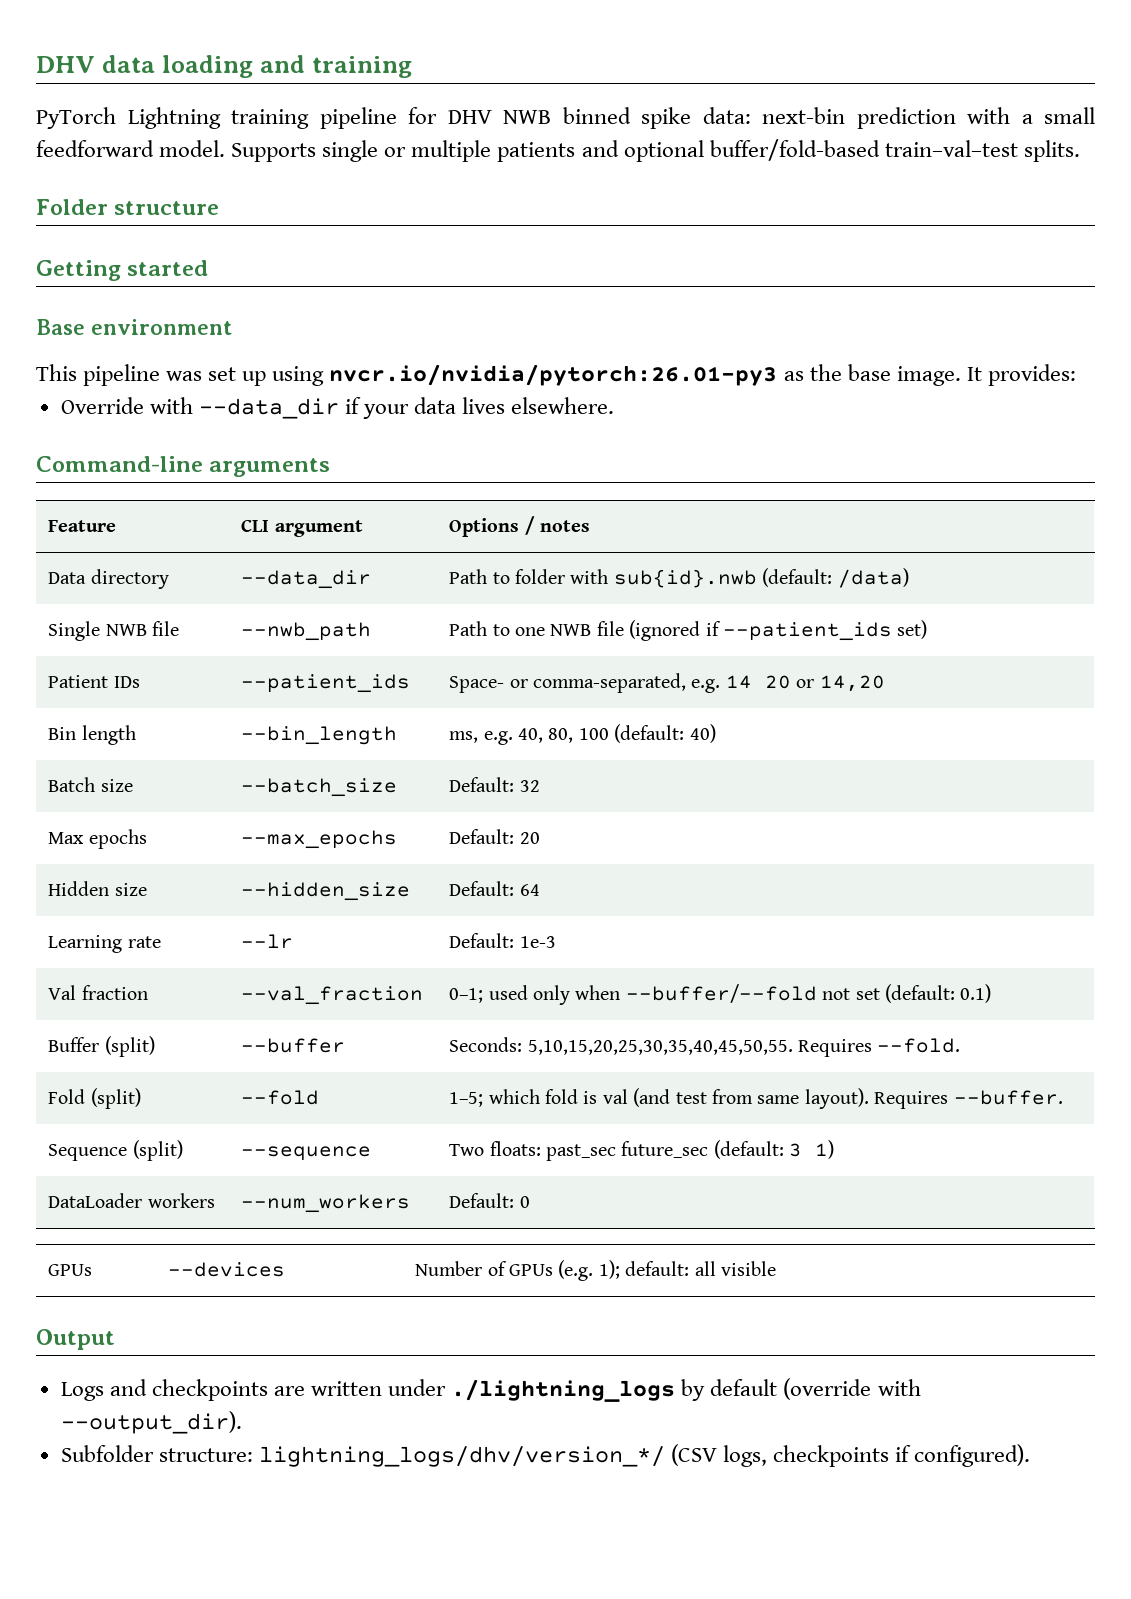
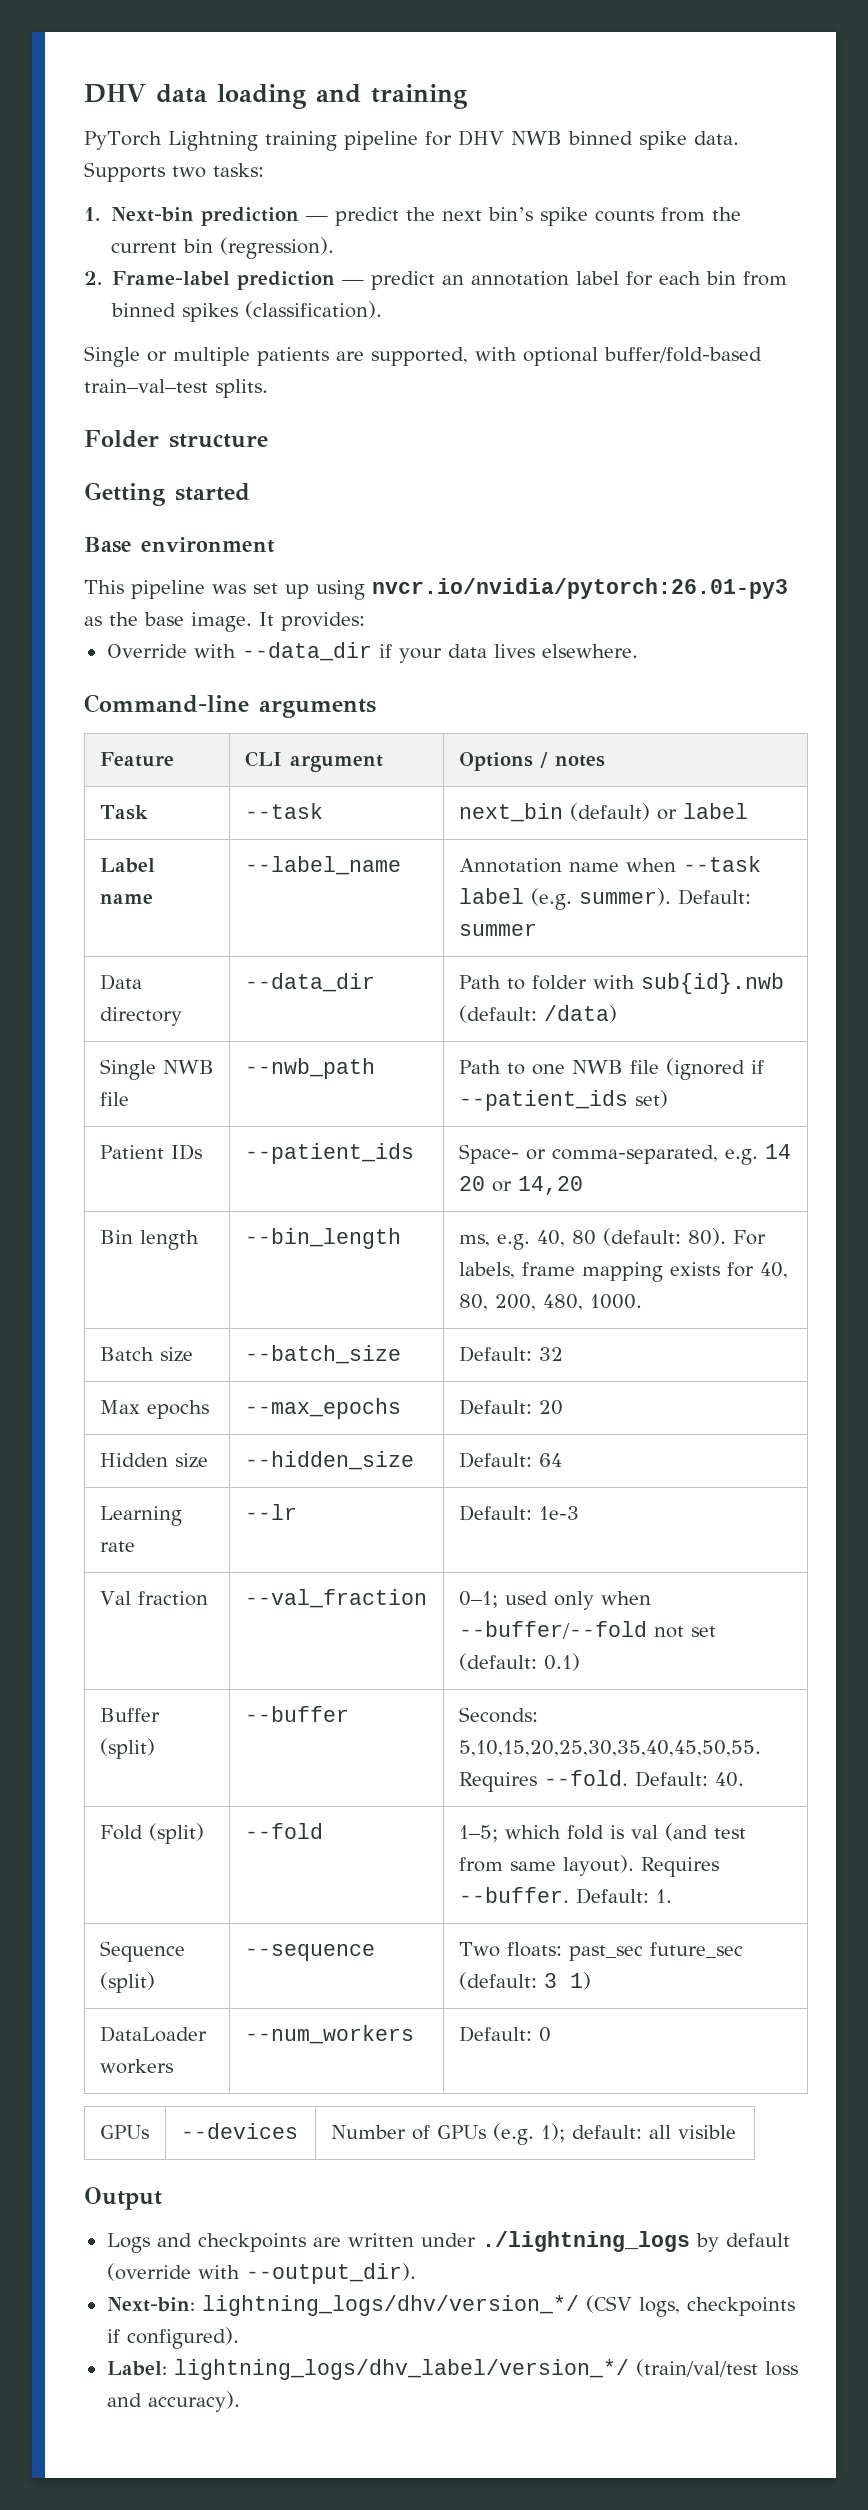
[702,107,1095,129] [36,140,619,162] data: next-bin prediction with a small feedforward model. Supports single or multiple patients and -> [693,131,739,145] [84,162,264,182] [84,207,741,226] [110,237,334,259] [84,271,788,290] [111,301,383,322] [84,346,517,367] data. Supports two tasks: // 1. Next-bin prediction — predict the next bin’s spike counts from the current bin (regression). // 2. Frame-label prediction — predict an annotation label for each bin from binned spikes (classification). // Single or multiple patients are supported, with
(590, 526) none -> [99,805,148,820] [244,803,323,819] [458,803,748,822] [99,858,155,873] [99,894,153,904] [244,856,401,875] [458,856,761,873] [458,888,751,910] [458,923,537,936] // Task | --task | next_bin (default) or label // Label name | --label_name | Annotation name when --task label (e.g. summer). Default: summer
[548,724,716,743] 80, 100 (default: 40) -> [571,1228,766,1246] [458,1262,788,1282] [458,1294,642,1311] 80 (default: 80). For labels, frame mapping exists for 40, 80, 200, 480, 1000.
(961, 1045) none -> [634,1771,744,1787] Default: 40.
(1063, 1097) none -> [575,1888,672,1904] Default: 1.
[60,1445,253,1462] Subfolder structure: -> [106,2297,195,2312] Next-bin:
(1031, 1455) none -> [106,2359,798,2380] [106,2391,240,2412] // Label: lightning_logs/dhv_label/version_*/ (train/val/test loss and accuracy).

